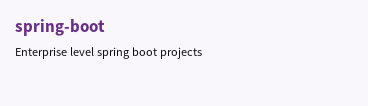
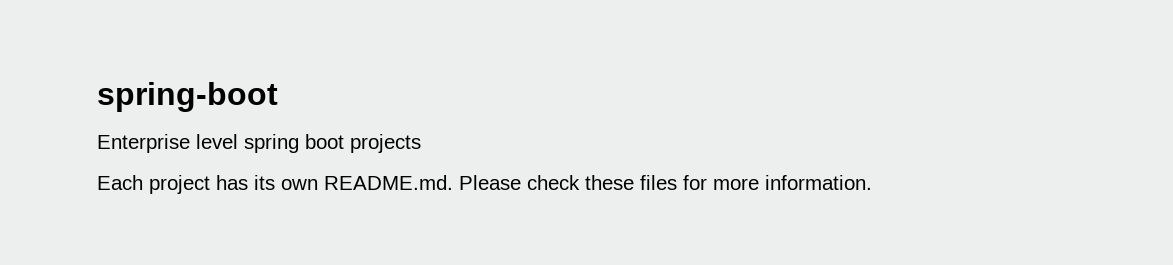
(202, 53) none -> [97,175,872,194] // Each project has its own README.md. Please check these files for more information.

